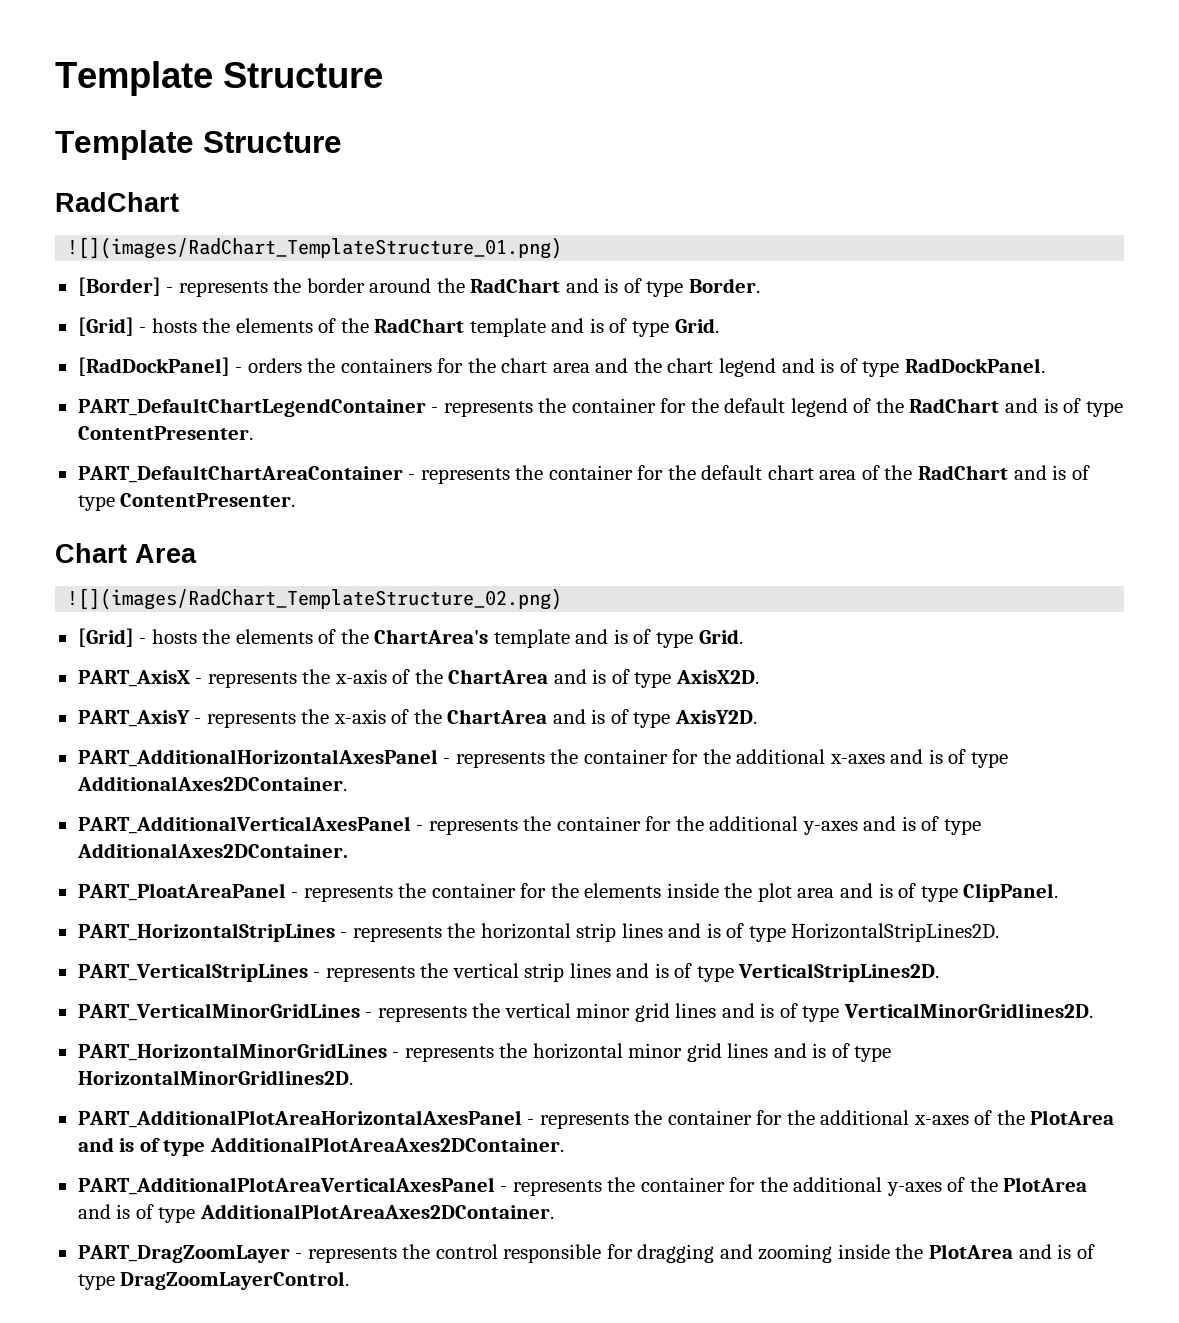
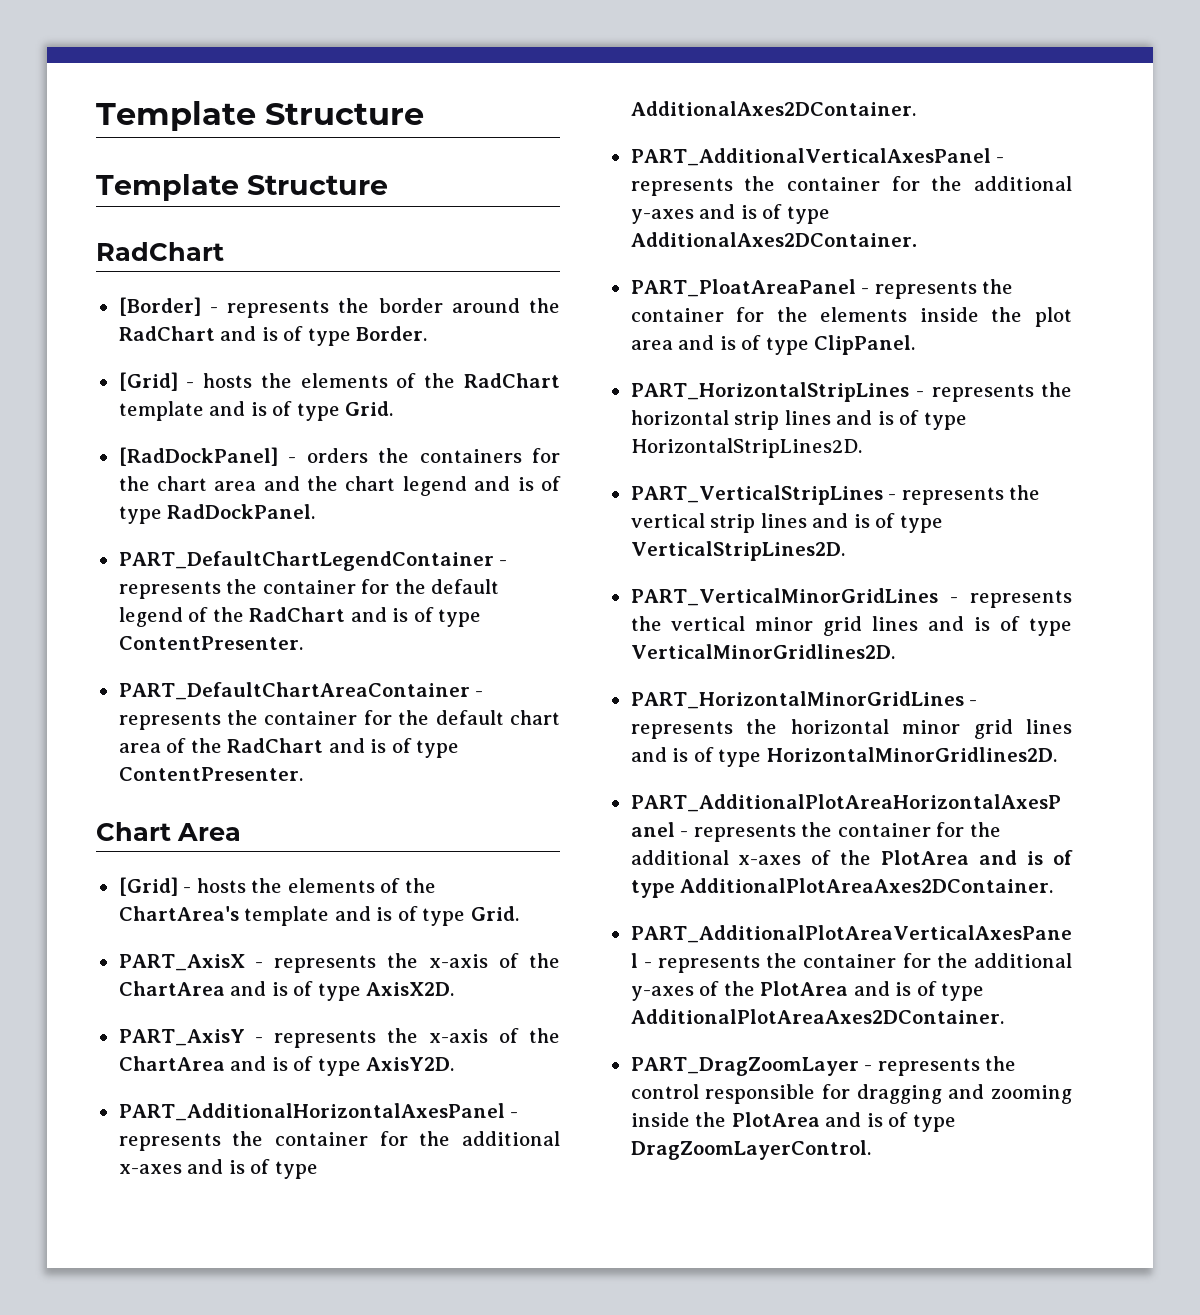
[67,237,563,259] // ![](images/RadChart_TemplateStructure_01.png) -> (224, 251) none
[67,588,563,610] // ![](images/RadChart_TemplateStructure_02.png) -> (241, 832) none

